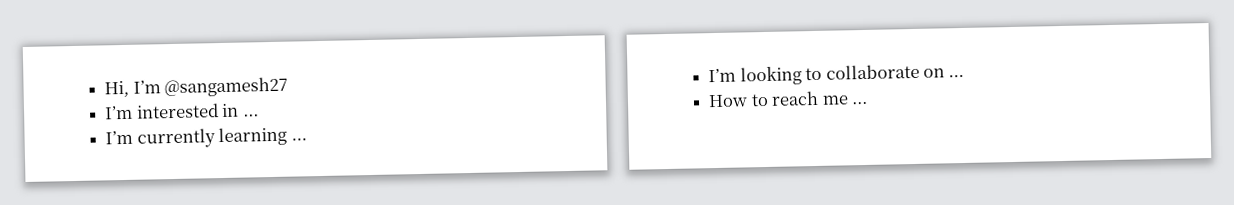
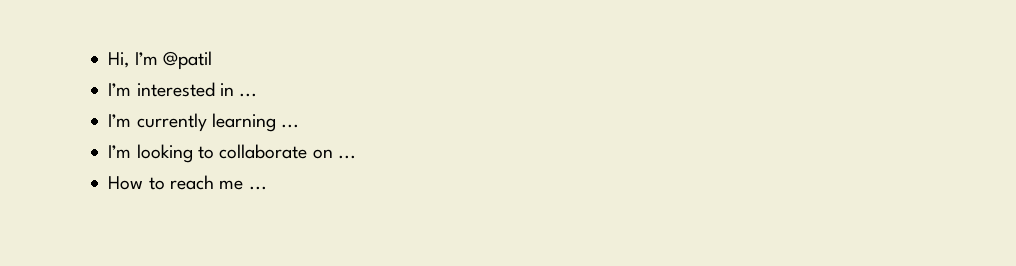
[164,76,289,98] @sangamesh27 -> [162,51,212,70] @patil

